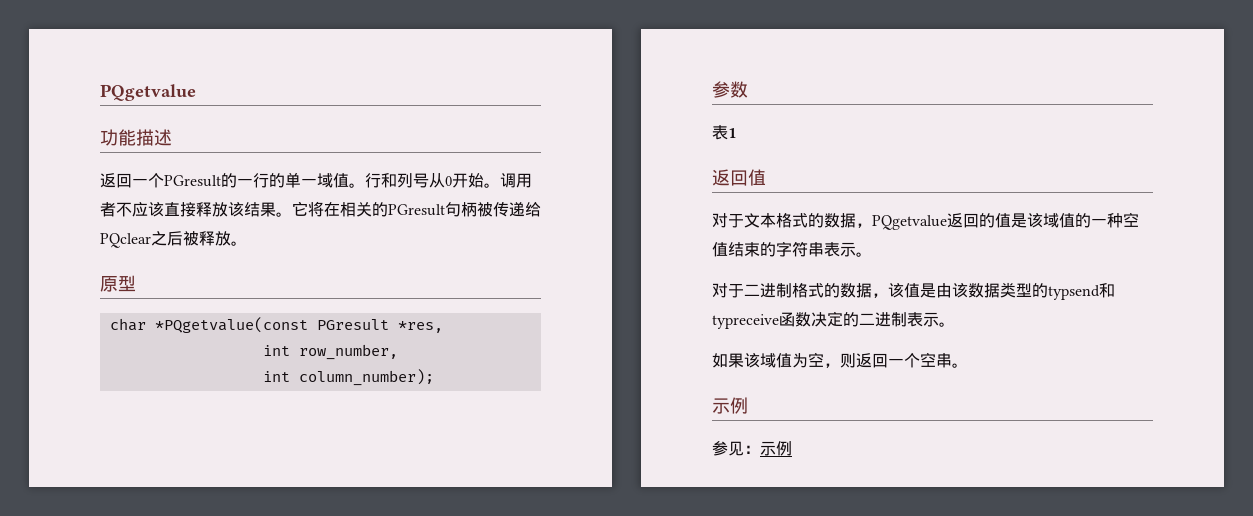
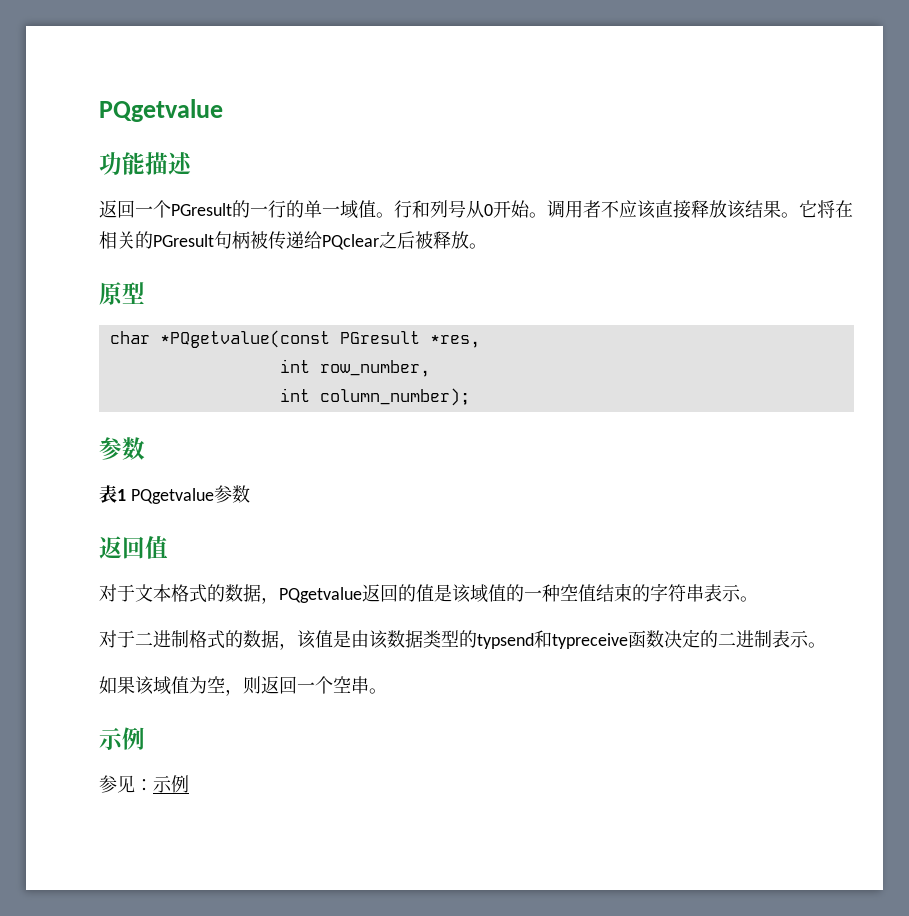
(736, 133) none -> [130,485,250,504] PQgetvalue参数

